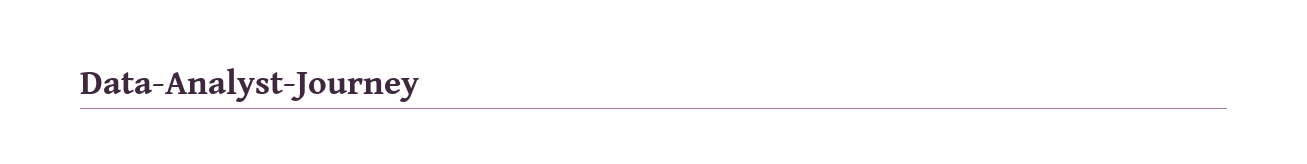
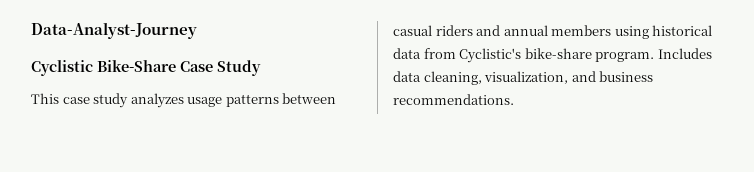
(419, 85) none -> [31,60,261,76] [31,93,337,108] [393,25,713,39] [393,48,712,63] [393,71,654,85] [393,94,514,105] // Cyclistic Bike-Share Case Study // This case study analyzes usage patterns between casual riders and annual members using historical data from Cyclistic's bike-share program. Includes data cleaning, visualization, and business recommendations.

